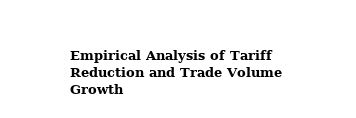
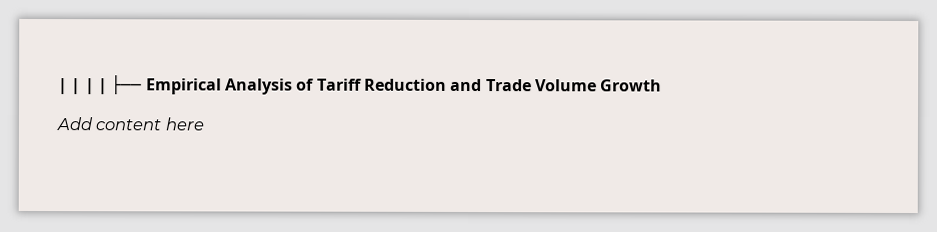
(70, 56) none -> [58,74,143,95] | | | | ├──
(124, 89) none -> [56,117,204,131] // Add content here

